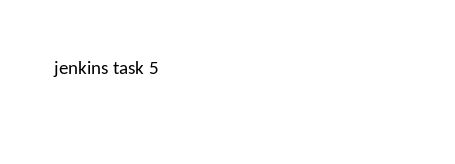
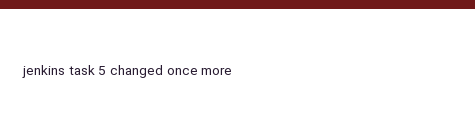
(159, 68) none -> [109,65,233,78] changed once more

